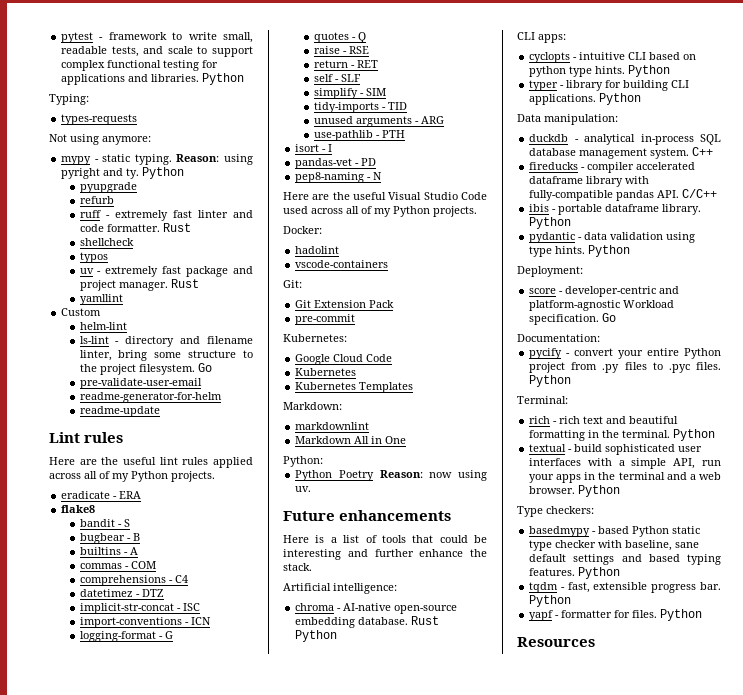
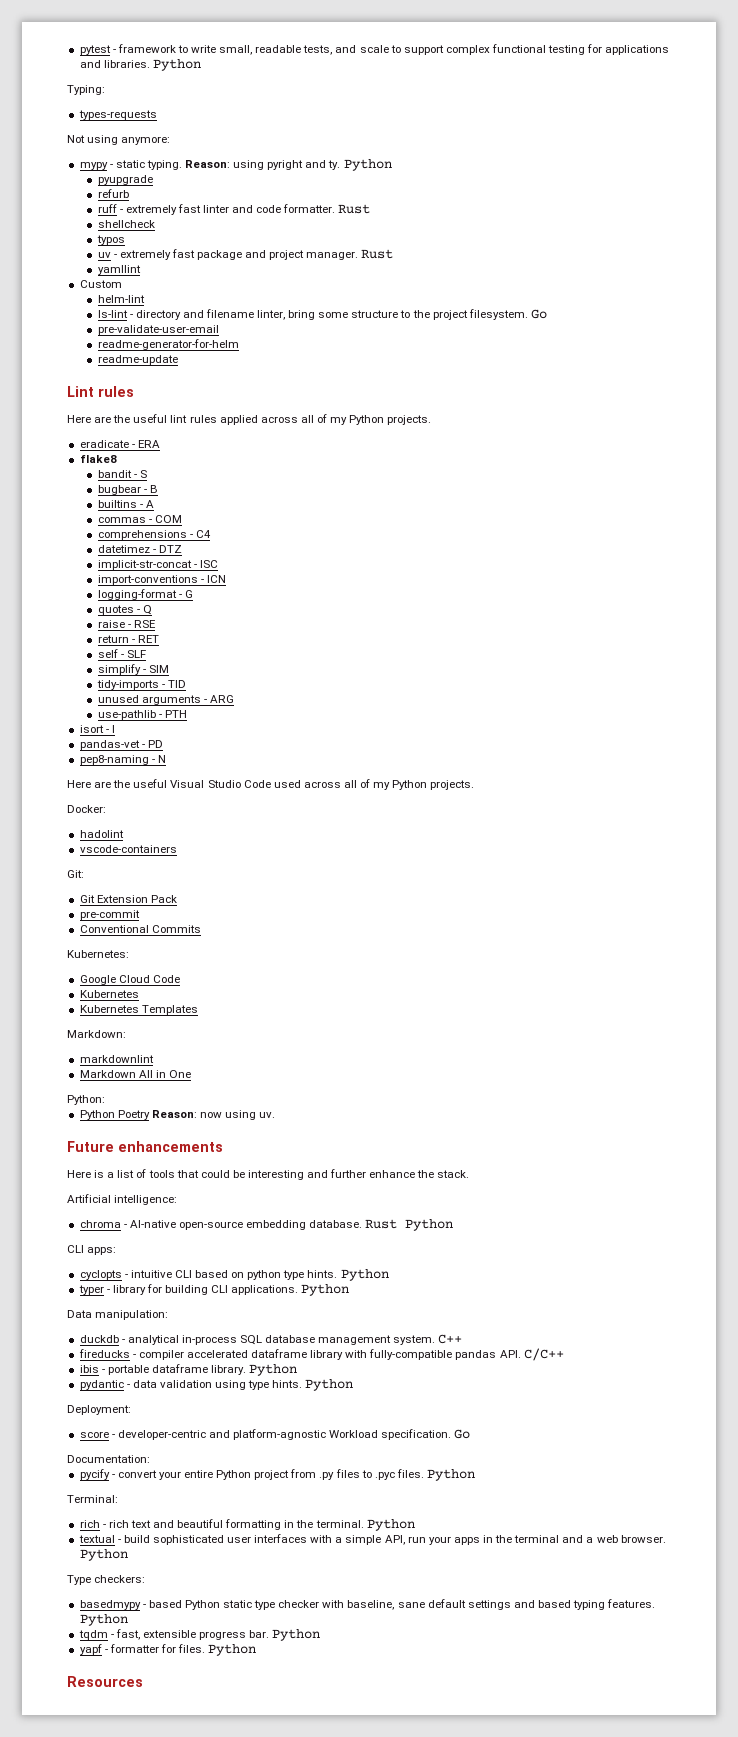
(356, 319) none -> [79,925,201,933] // Conventional Commits

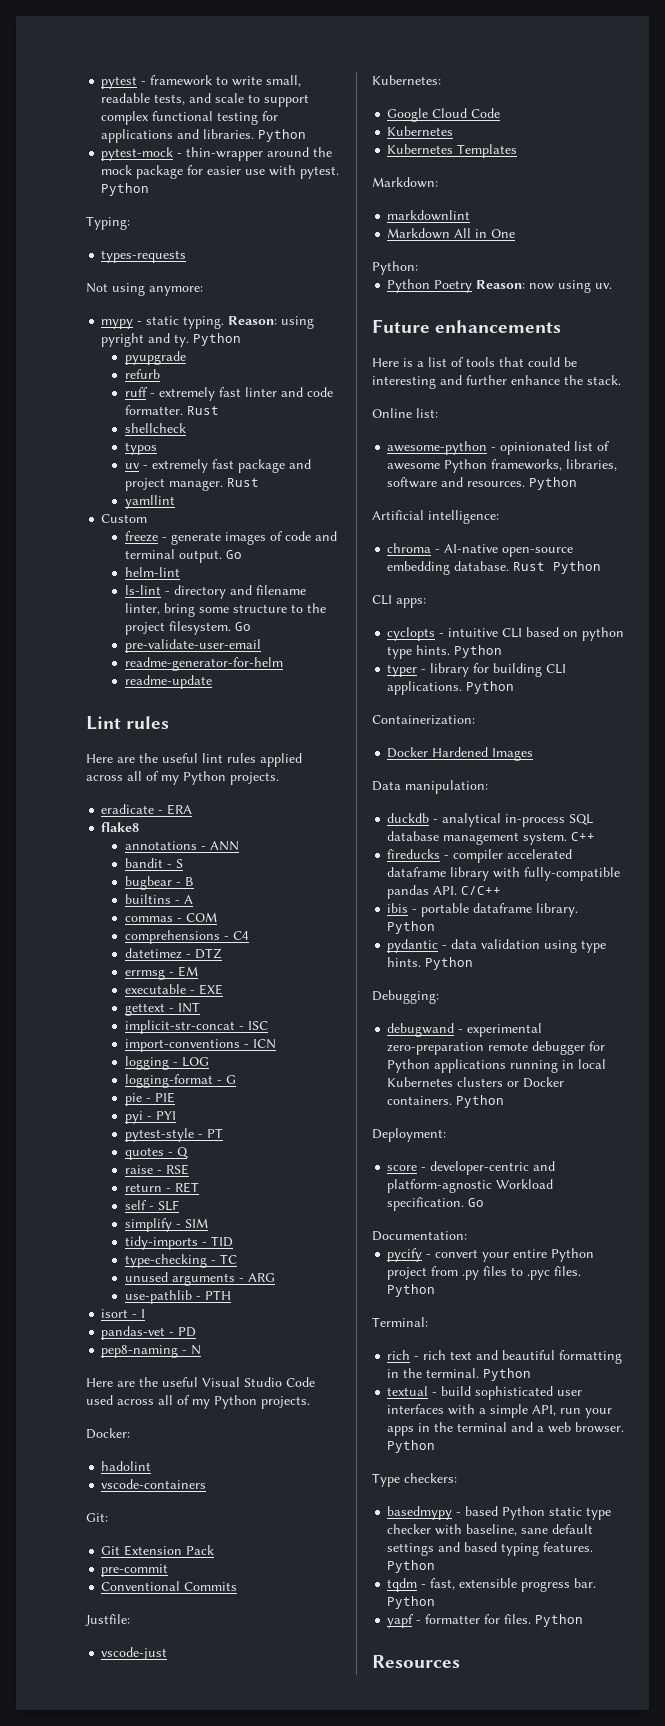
(201, 65) none -> [101,147,333,161] [101,165,340,179] [101,183,150,196] // pytest-mock - thin-wrapper around the mock package for easier use with pytest. Python
(122, 284) none -> [124,531,337,545] [124,549,242,563] // freeze - generate images of code and terminal output. Go
(117, 459) none -> [124,841,239,851] // annotations - ANN
(182, 549) none -> [124,966,198,980] [124,984,223,995] [124,1002,200,1016] // errmsg - EM // executable - EXE // gettext - INT
(226, 579) none -> [124,1056,209,1070] // logging - LOG
(193, 594) none -> [124,1092,175,1106] [124,1111,176,1124] [124,1128,223,1142] // pie - PIE // pyi - PYI // pytest-style - PT
(186, 684) none -> [124,1254,237,1268] // type-checking - TC
(201, 929) none -> [85,1614,130,1626] [101,1647,168,1660] // Justfile: // vscode-just
(470, 1174) none -> [372,408,438,418] [387,441,611,455] [387,459,618,473] [387,477,578,490] // Online list: // awesome-python - opinionated list of awesome Python frameworks, libraries, software and resources. Python
(350, 1290) none -> [372,715,475,725] [387,747,534,761] // Containerization: // Docker Hardened Images
(354, 1385) none -> [372,990,439,1004] [387,1023,543,1037] [387,1041,606,1055] [387,1059,607,1073] [387,1077,565,1088] [387,1095,505,1108] // Debugging: // debugwand - experimental zero-preparation remote debugger for Python applications running in local Kubernetes clusters or Docker containers. Python

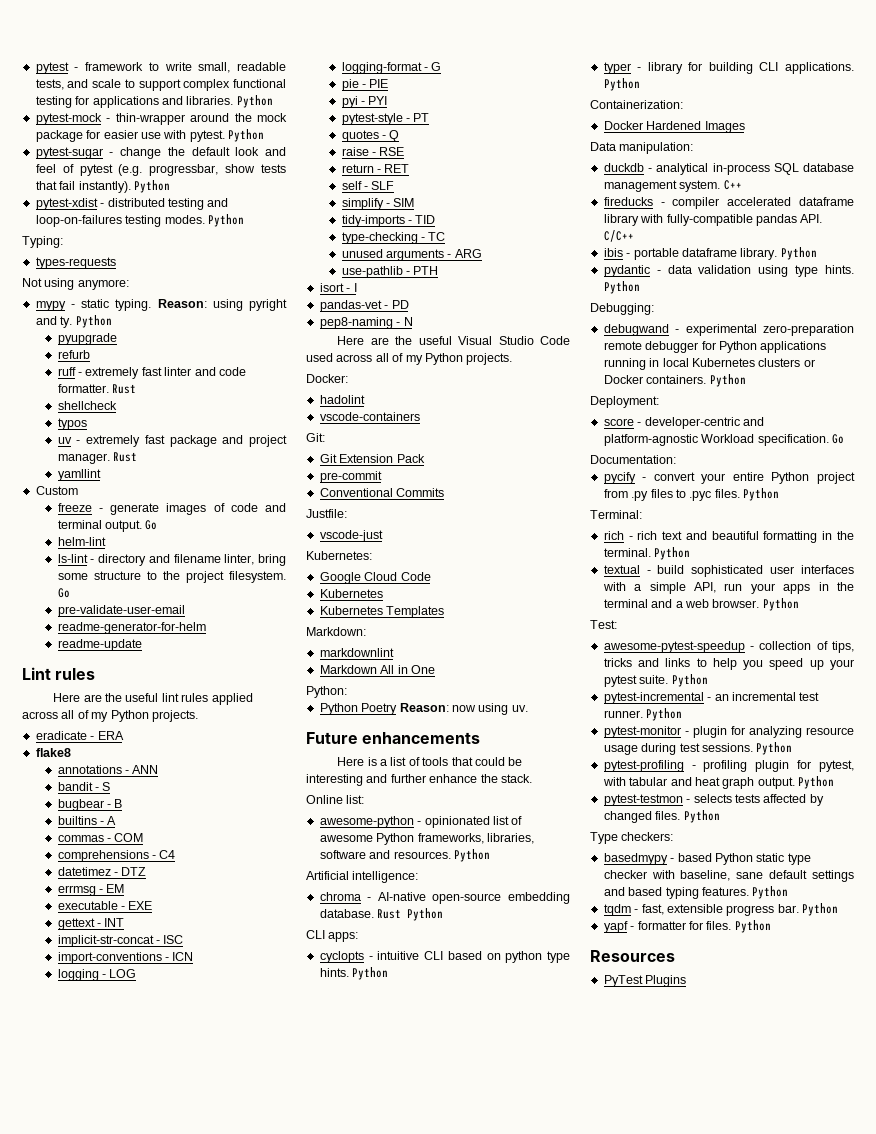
(150, 189) none -> [35,147,286,159] [35,164,286,176] [35,180,170,193] [35,198,229,210] [35,214,244,227] // pytest-sugar - change the default look and feel of pytest (e.g. progressbar, show tests that fail instantly). Python // pytest-xdist - distributed testing and loop-on-failures testing modes. Python
(436, 1446) none -> [590,620,617,629] [603,641,854,653] [603,658,854,670] [603,674,708,687] [603,692,820,704] [603,708,683,721] [603,726,854,738] [603,742,793,755] [603,760,854,772] [602,776,834,789] [603,794,824,806] [603,810,720,823] // Test: // awesome-pytest-speedup - collection of tips, tricks and links to help you speed up your pytest suite. Python // pytest-incremental - an incremental test runner. Python // pytest-monitor - plugin for analyzing resource usage during test sessions. Python // pytest-profiling - profiling plugin for pytest, with tabular and heat graph output. Python // pytest-testmon - selects tests affected by changed files. Python
(460, 1661) none -> [603,975,687,987] // PyTest Plugins

